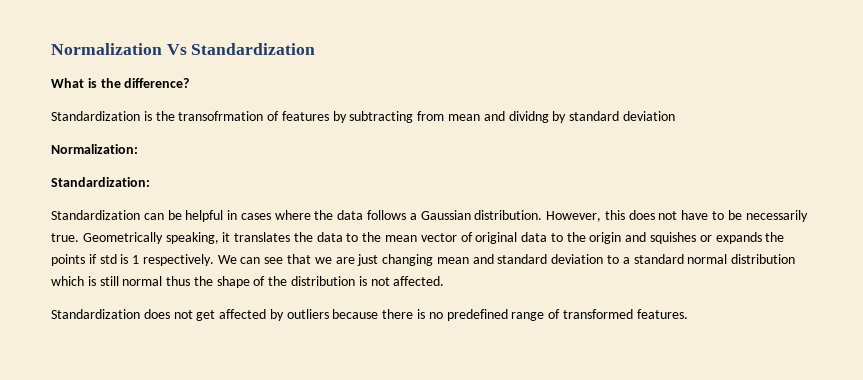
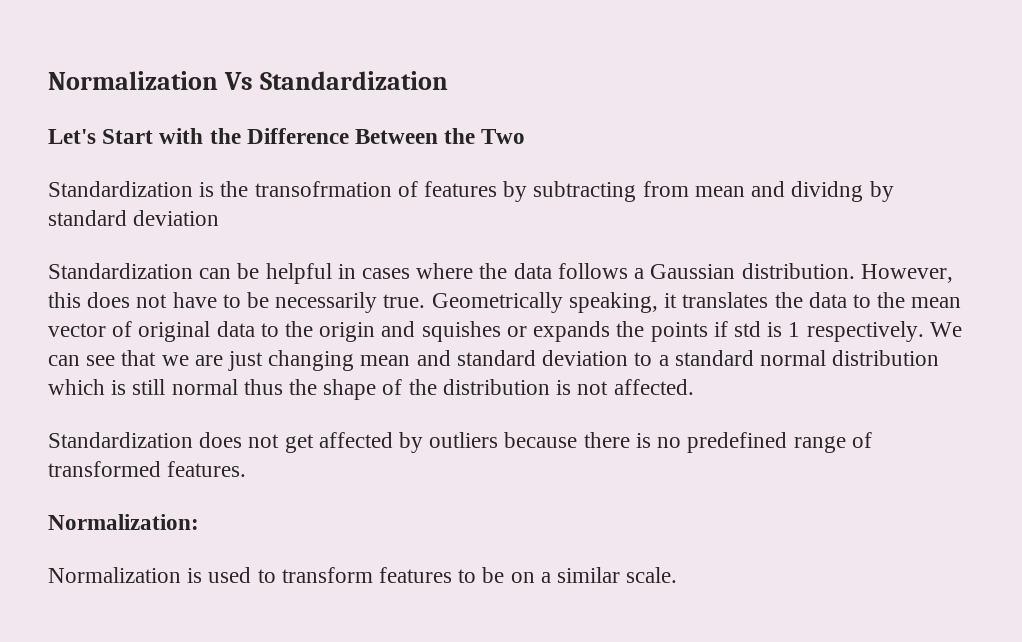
[51,78,190,88] What is the difference? -> [48,128,526,144] Let's Start with the Difference Between the Two
[51,144,138,154] [51,177,150,187] // Normalization: // Standardization: -> (220, 218) none
(688, 314) none -> [48,514,199,530] [48,567,678,583] // Normalization: // Normalization is used to transform features to be on a similar scale.

